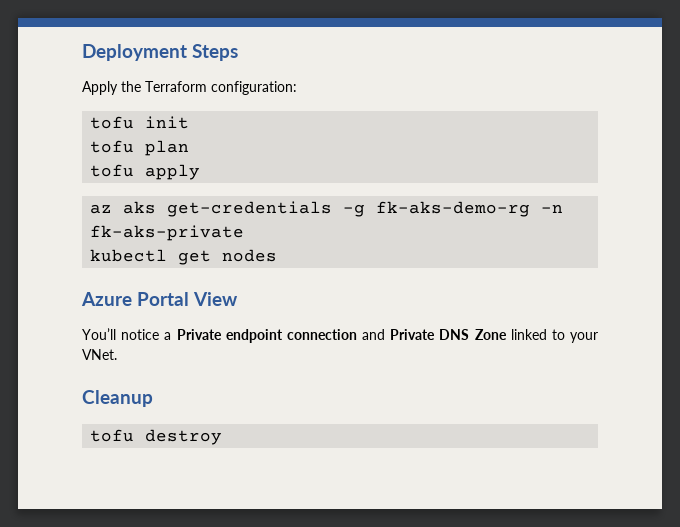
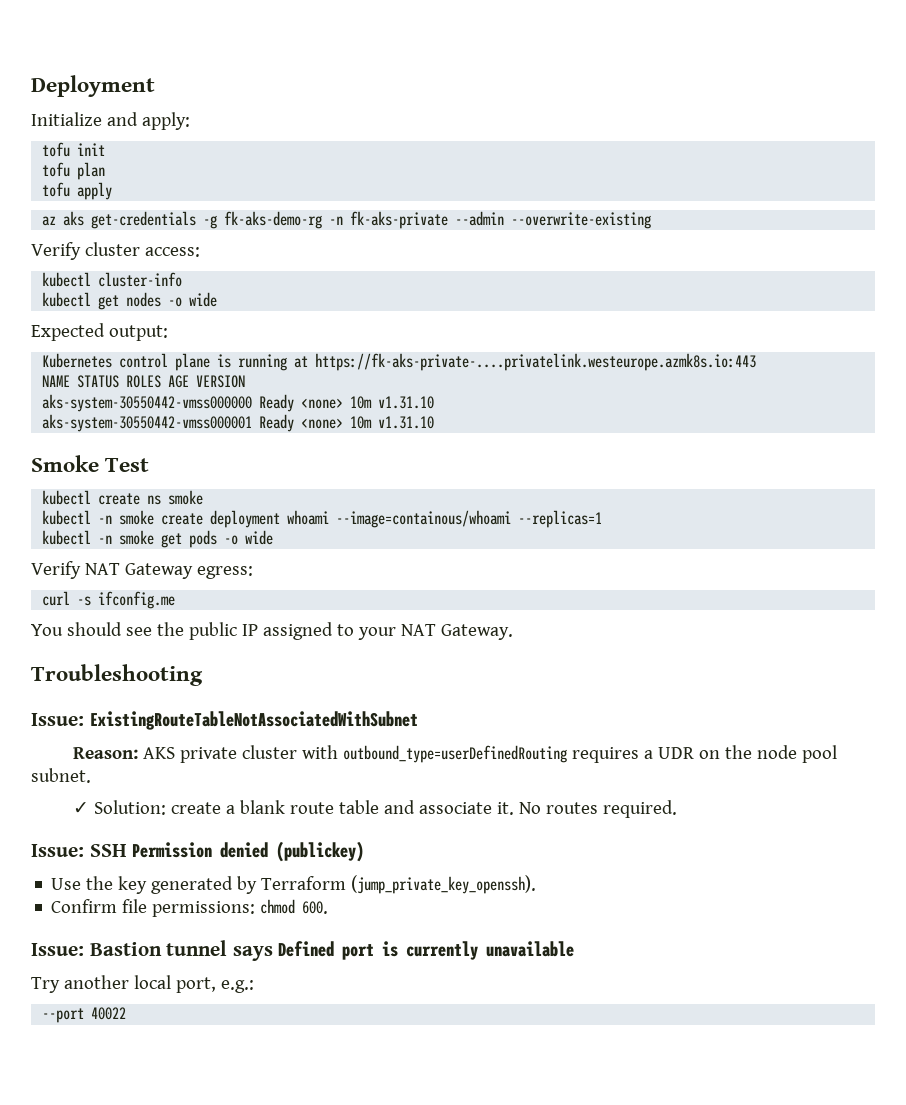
[192,44,239,61] [82,81,297,95] Steps // Apply the Terraform configuration: -> [31,112,190,130] // Initialize and apply:
[90,249,278,265] [81,292,239,306] [82,328,599,343] [82,349,117,360] [82,390,153,407] [90,429,223,445] // kubectl get nodes // Azure Portal View // You’ll notice a Private endpoint connection and Private DNS Zone linked to your VNet. // Cleanup // tofu destroy -> [455,211,652,229] [31,242,200,260] [42,272,183,287] [42,292,218,310] [31,323,168,341] [42,353,757,371] [42,375,246,388] [42,394,435,412] [42,414,435,432] [31,455,150,472] [42,490,204,505] [42,510,603,528] [42,530,274,548] [31,561,253,579] [42,591,176,609] [31,622,513,640] [31,664,203,686] [31,711,418,730] [73,745,838,763] [31,768,91,783] [73,800,678,818] [31,841,365,862] [51,875,537,894] [51,899,329,917] [31,940,575,961] [31,975,254,993] [42,1007,127,1023] --admin --overwrite-existing // Verify cluster access: // kubectl cluster-info // kubectl get nodes -o wide // Expected output: // Kubernetes control plane is running at https://fk-aks-private-....privatelink.westeurope.azmk8s.io:443 // NAME STATUS ROLES AGE VERSION // aks-system-30550442-vmss000000 Ready <none> 10m v1.31.10 // aks-system-30550442-vmss000001 Ready <none> 10m v1.31.10 // Smoke Test // kubectl create ns smoke // kubectl -n smoke create deployment whoami --image=containous/whoami --replicas=1 // kubectl -n smoke get pods -o wide // Verify NAT Gateway egress: // curl -s ifconfig.me // You should see the public IP assigned to your NAT Gateway. // Troubleshooting // Issue: ExistingRouteTableNotAssociatedWithSubnet // Reason: AKS private cluster with outbound_type=userDefinedRouting requires a UDR on the node pool subnet. // ✓ Solution: create a blank route table and associate it. No routes required. // Issue: SSH Permission denied (publickey) // Use the key generated by Terraform (jump_private_key_openssh). // Confirm file permissions: chmod 600. // Issue: Bastion tunnel says Defined port is currently unavailable // Try another local port, e.g.: // --port 40022

